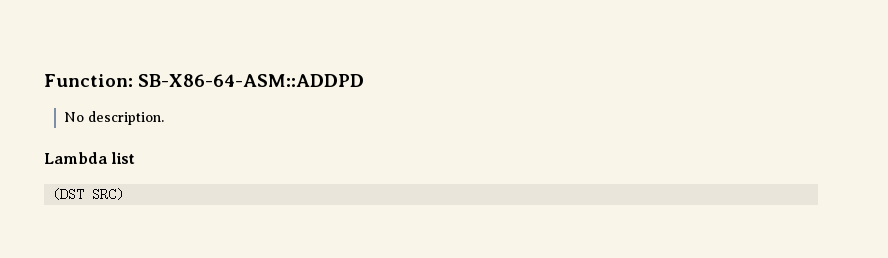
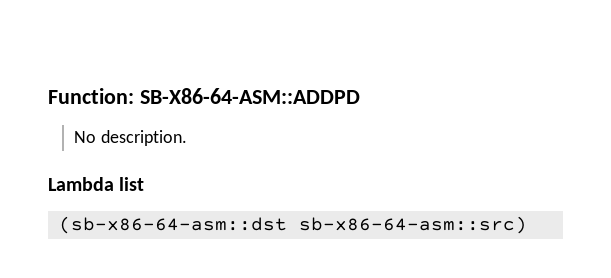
[52,188,125,201] (DST SRC) -> [58,216,527,234] (sb-x86-64-asm::dst sb-x86-64-asm::src)

